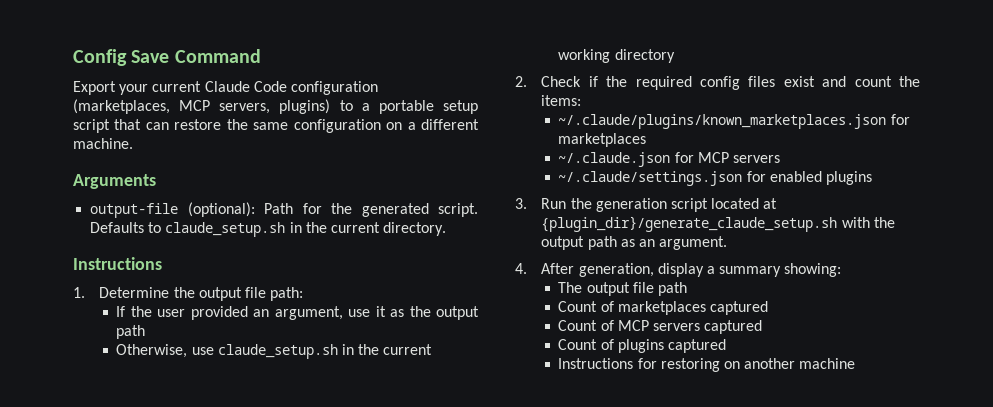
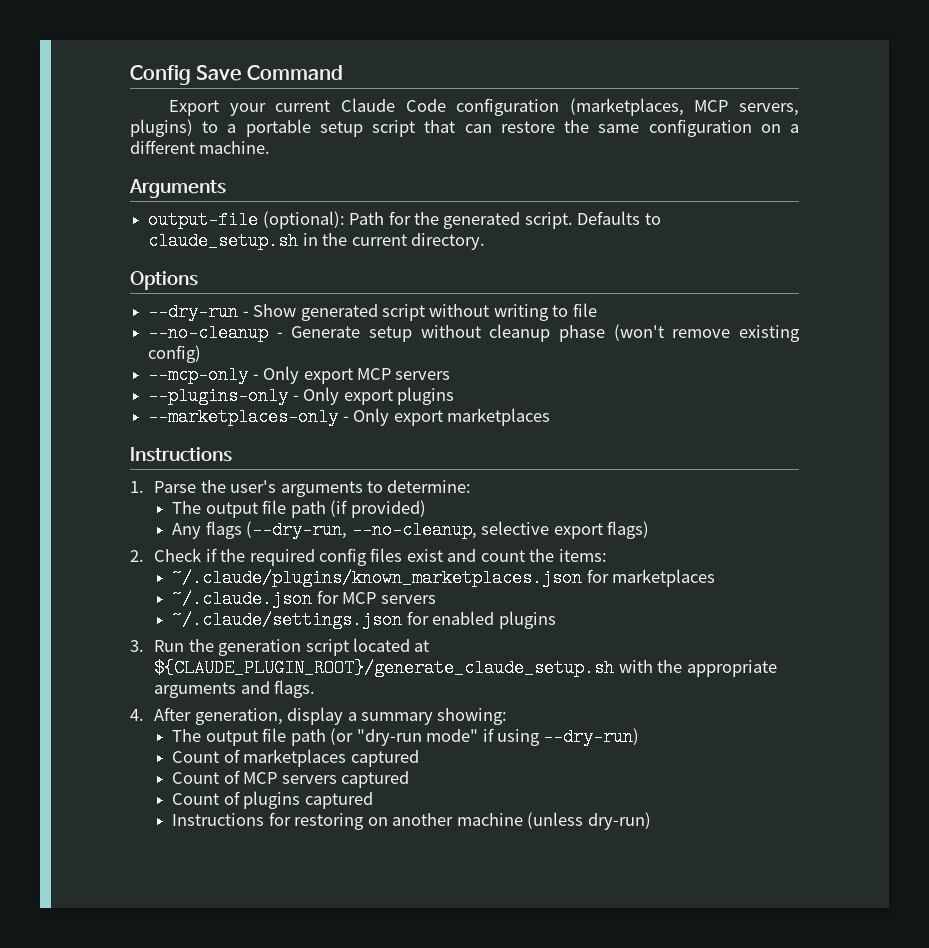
[73,257,162,270] [73,287,304,301] [116,306,479,320] [116,325,146,339] [116,344,433,359] [558,49,675,63] Instructions // 1. Determine the output file path: // If the user provided an argument, use it as the output path // Otherwise, use claude_setup.sh in the current working directory -> [130,271,198,290] [148,303,597,321] [148,324,800,342] [148,345,202,363] [148,366,451,384] [148,387,454,405] [148,408,550,426] [130,447,232,462] [130,480,472,497] [172,500,426,518] [172,521,650,539] Options // --dry-run - Show generated script without writing to file // --no-cleanup - Generate setup without cleanup phase (won't remove existing config) // --mcp-only - Only export MCP servers // --plugins-only - Only export plugins // --marketplaces-only - Only export marketplaces // Instructions // 1. Parse the user's arguments to determine: // The output file path (if provided) // Any flags (--dry-run, --no-cleanup, selective export flags)
[541,216,838,232] {plugin_dir}/generate_claude_setup.sh -> [154,659,615,677] ${CLAUDE_PLUGIN_ROOT}/generate_claude_setup.sh
[541,236,728,250] output path as an argument. -> [686,660,777,677] [154,680,316,698] appropriate arguments and flags.
(688, 289) none -> [330,728,640,746] (or "dry-run mode" if using --dry-run)
(856, 363) none -> [527,812,651,830] (unless dry-run)

